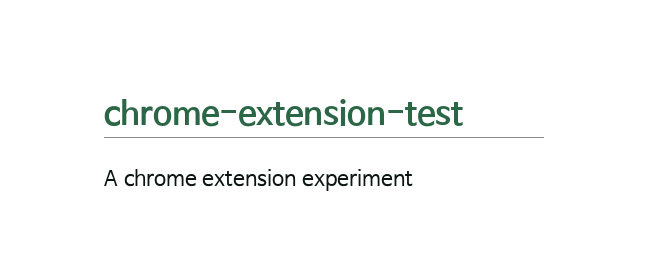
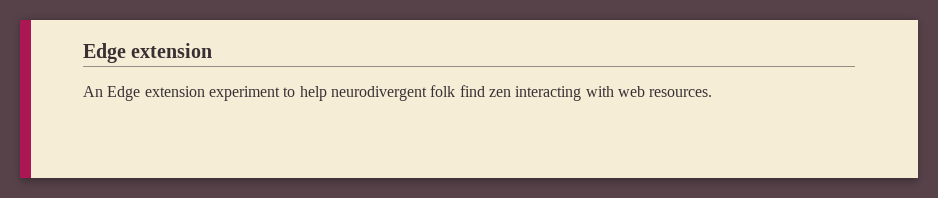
[104,99,463,127] [104,169,413,191] chrome-extension-test // A chrome extension experiment -> [83,43,213,63] [83,85,713,101] Edge extension // An Edge extension experiment to help neurodivergent folk find zen interacting with web resources.

